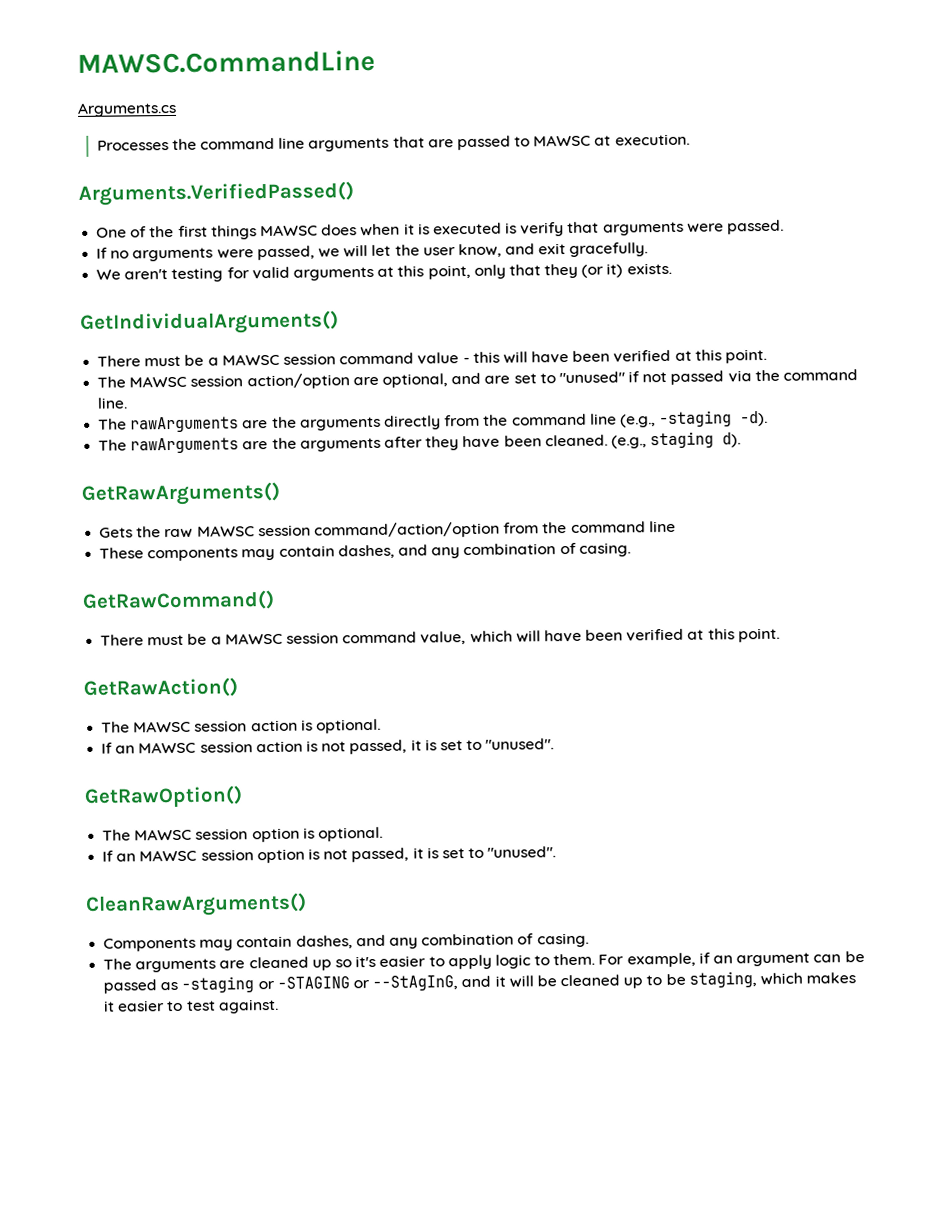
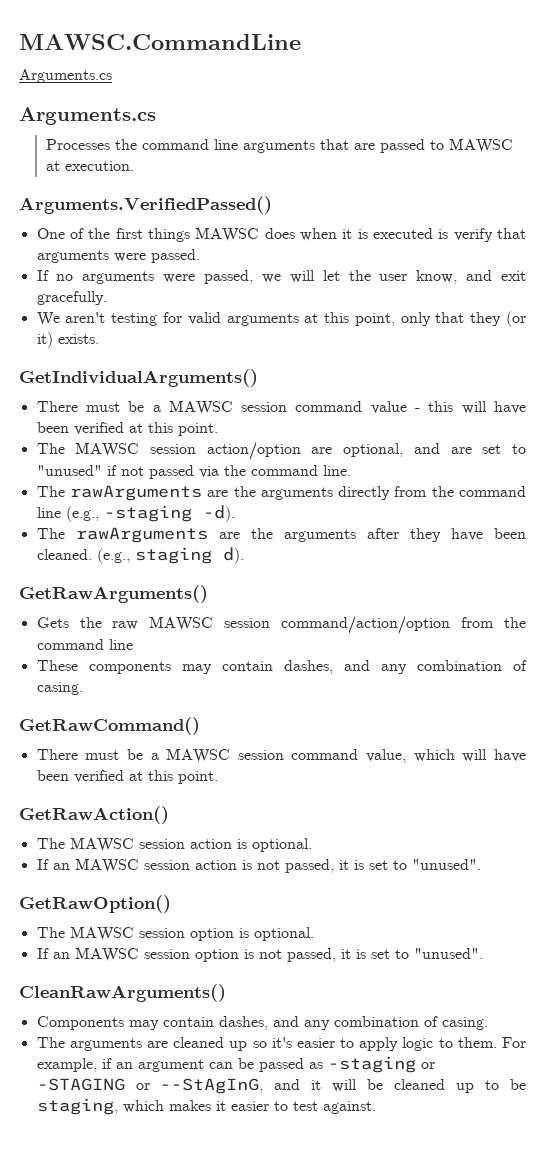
(177, 109) none -> [19,107,156,125] // Arguments.cs

